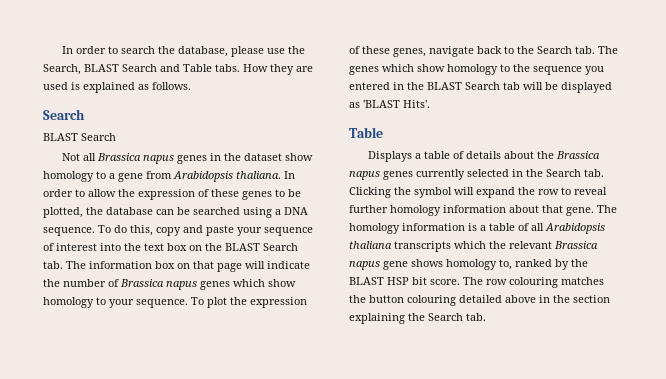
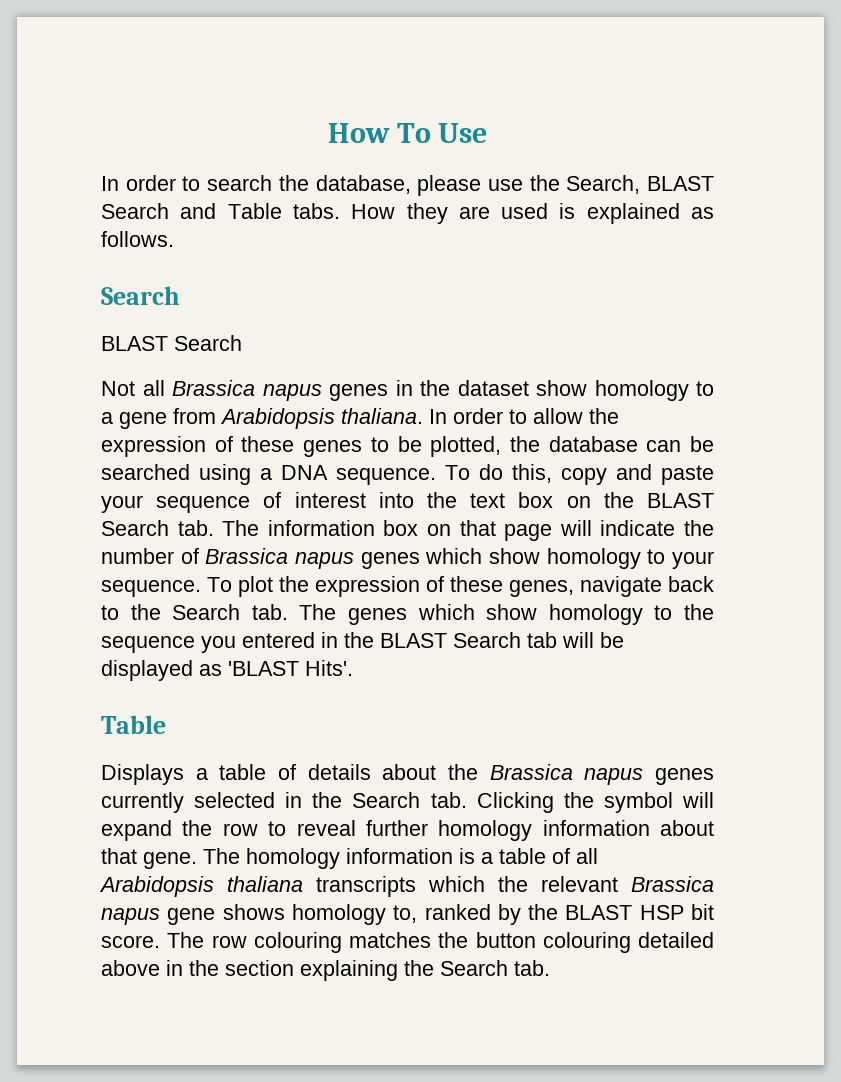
(62, 50) none -> [327,123,488,143] How To Use //

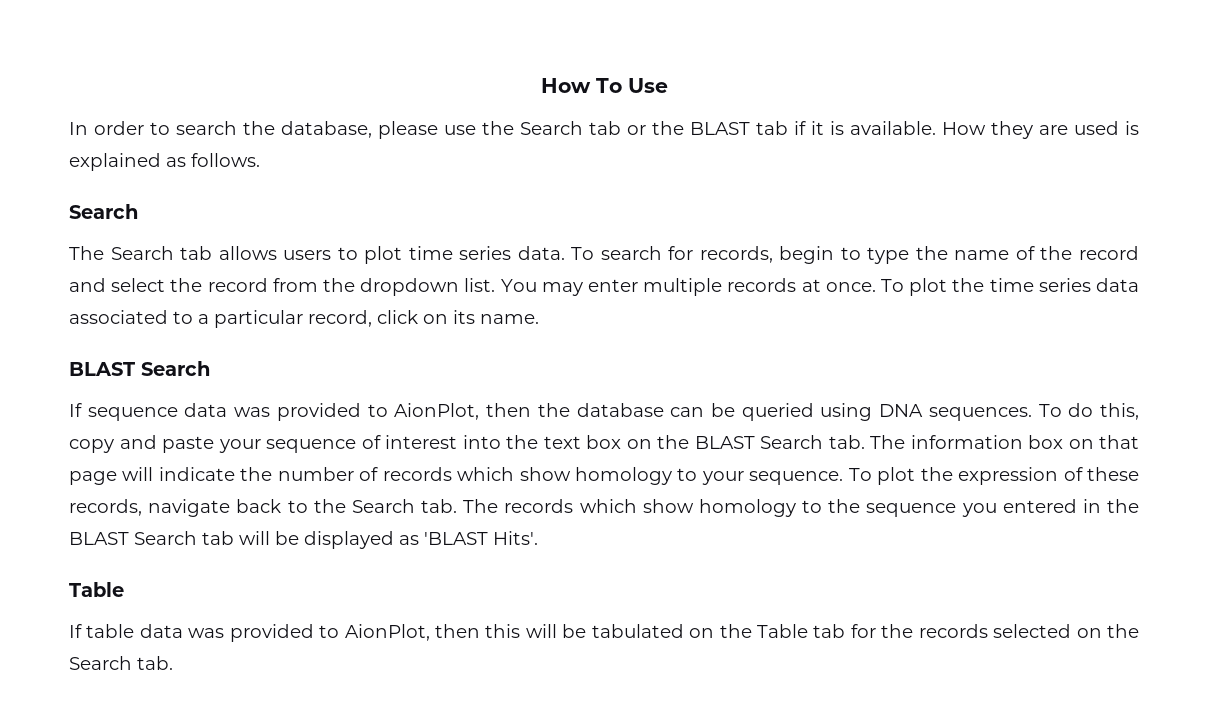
[566,175,714,194] [101,203,340,219] Search, BLAST Search and Table tabs. -> [520,121,936,135] Search tab or the BLAST tab if it is available.
[101,335,242,351] [101,380,714,401] [101,408,619,429] [101,436,714,457] [101,464,436,485] BLAST Search // Not all Brassica napus genes in the dataset show homology to a gene from Arabidopsis thaliana. In order to allow the expression of these genes to be plotted, the database can be searched using a DNA sequence. -> [69,246,1139,264] [69,278,1140,296] [69,310,539,328] [69,361,210,376] [69,403,1032,421] The Search tab allows users to plot time series data. To search for records, begin to type the name of the record and select the record from the dropdown list. You may enter multiple records at once. To plot the time series data associated to a particular record, click on its name. // BLAST Search // If sequence data was provided to AionPlot, then the database can be queried using DNA sequences.
[205,548,420,569] Brassica napus genes -> [382,467,452,481] records
[509,580,574,597] genes, -> [69,499,142,516] records,
[348,608,407,625] genes -> [504,499,574,513] records
[101,764,714,785] [101,792,714,813] [101,820,714,841] [101,848,598,869] [99,876,714,897] [101,904,714,925] [101,932,714,953] [101,960,398,981] Displays a table of details about the Brassica napus genes currently selected in the Search tab. Clicking the symbol will expand the row to reveal further homology information about that gene. The homology information is a table of all Arabidopsis thaliana transcripts which the relevant Brassica napus gene shows homology to, ranked by the BLAST HSP bit score. The row colouring matches the button colouring detailed above in the section explaining -> [69,624,1102,642] If table data was provided to AionPlot, then this will be tabulated on the Table tab for the records selected on

